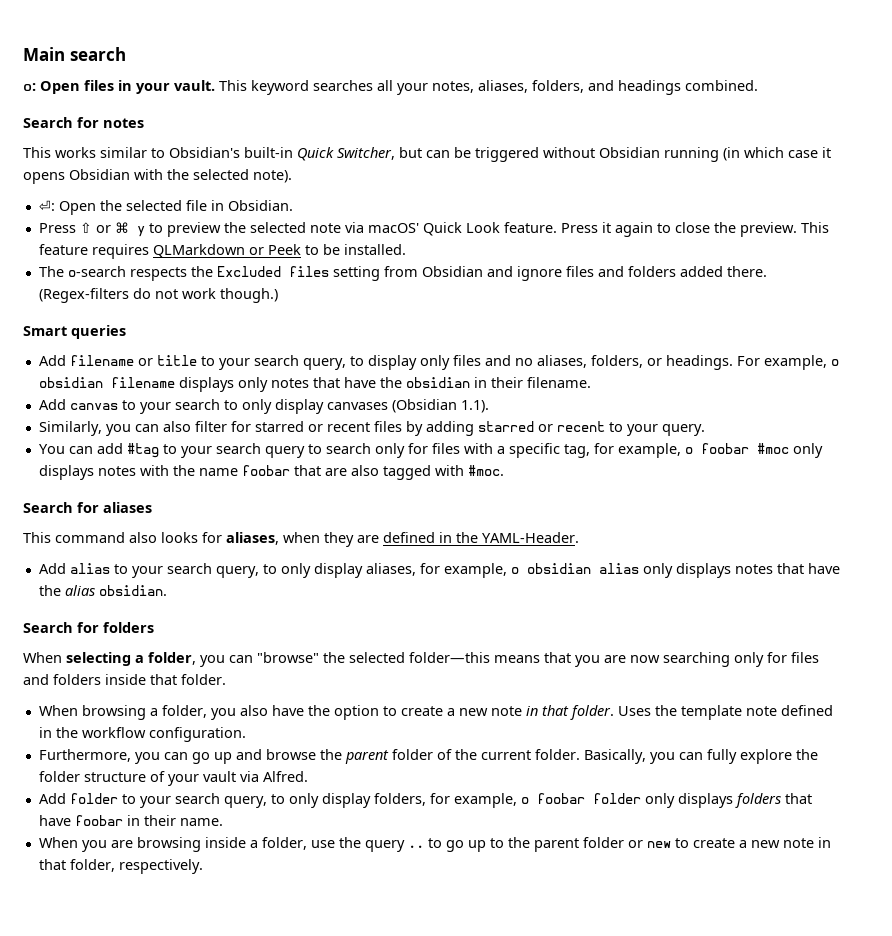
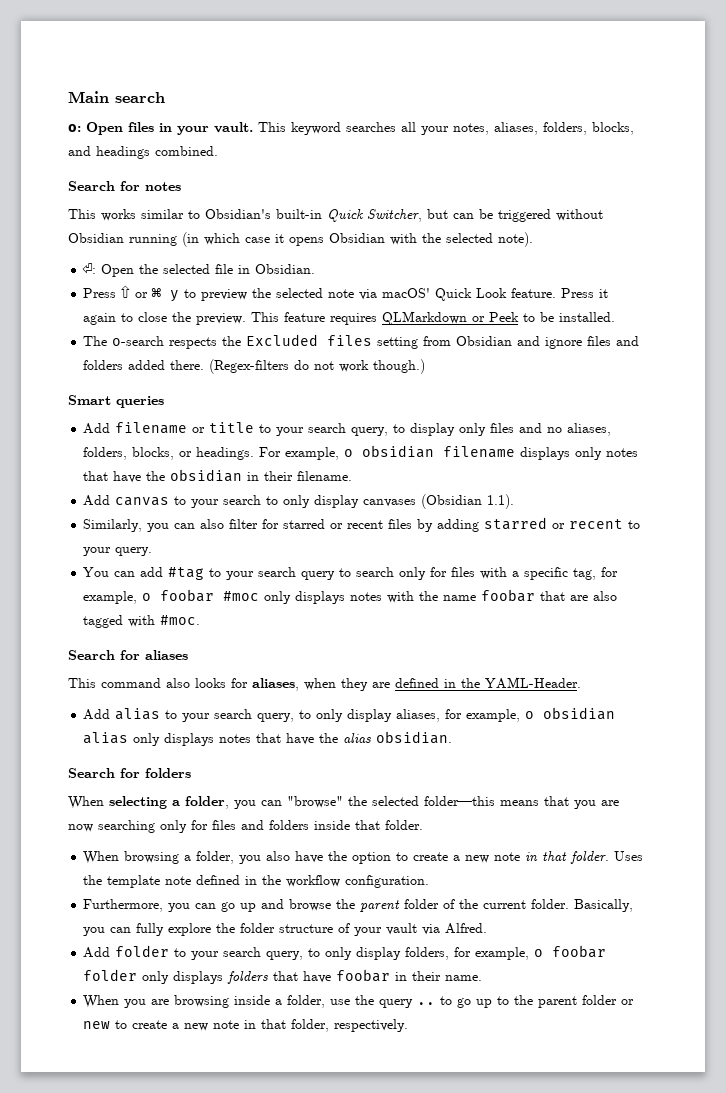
(584, 86) none -> [592,122,634,135] blocks,
(643, 361) none -> [132,447,175,460] blocks,

